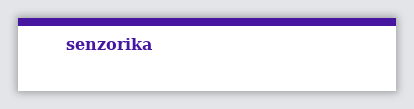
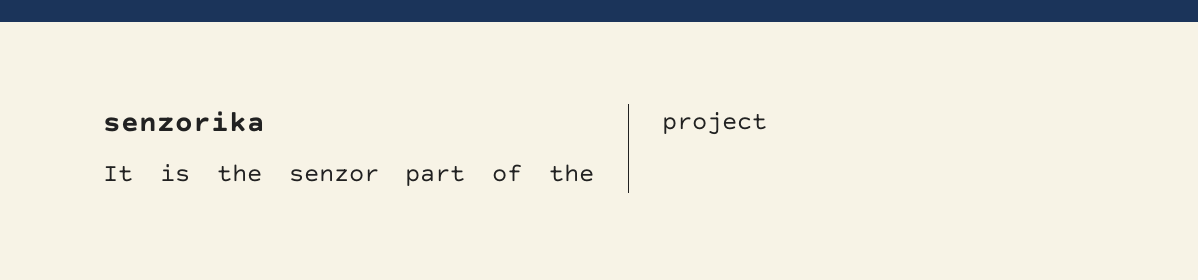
(152, 44) none -> [103,164,594,186] [662,112,767,135] // It is the senzor part of the project

